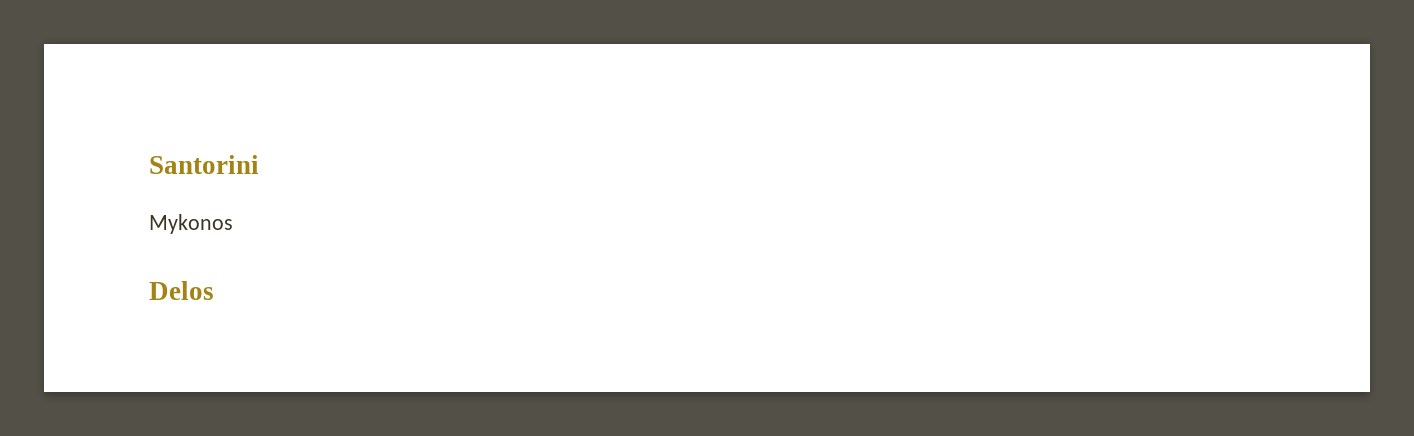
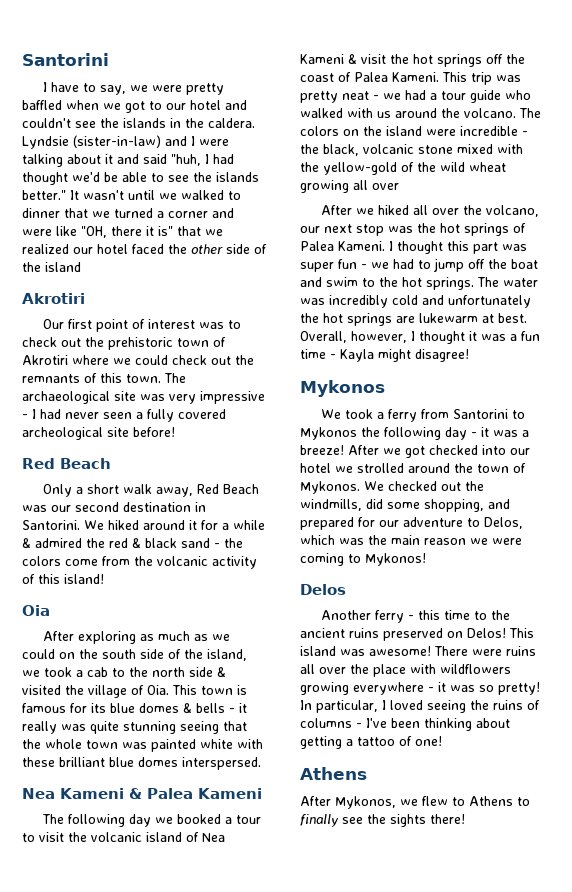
[149,214,233,234] [149,281,214,300] Mykonos // Delos -> [43,82,225,95] [22,100,247,113] [22,118,255,128] [22,135,229,149] [22,154,234,167] [22,172,259,185] [22,190,241,200] [22,208,234,218] [22,226,223,238] [22,244,267,254] [22,262,81,272] [22,293,85,304] [43,319,242,332] [22,337,226,350] [22,355,254,365] [22,373,186,383] [22,391,265,404] [22,409,226,422] [22,427,175,440] [22,458,111,469] [43,484,260,497] [22,502,206,512] [22,520,265,530] [22,538,243,548] [22,556,257,569] [22,574,104,584] [22,605,50,616] [43,631,231,644] [22,649,247,661] [22,667,226,677] [22,685,247,698] [22,703,247,713] [22,721,247,734] [22,739,263,752] [22,757,261,770] [22,788,262,799] [42,814,262,827] [22,832,225,842] [300,54,525,67] [300,72,521,85] [300,90,531,103] [300,108,541,118] [300,126,528,136] [300,144,523,156] [300,162,506,175] [300,180,399,193] [321,205,540,217] [300,223,526,236] [300,241,527,254] [300,258,538,272] [300,277,538,290] [300,295,531,308] [300,313,527,326] [300,331,540,344] [300,349,469,362] [300,380,385,397] [321,409,526,422] [300,427,529,440] [300,445,530,458] [300,463,526,473] [300,481,484,494] [300,499,510,512] [300,517,523,530] [300,535,522,545] [300,553,426,566] [300,584,346,595] [321,610,511,623] [300,628,534,641] [300,646,536,656] [300,664,511,677] [300,682,540,695] [300,700,540,713] [300,718,510,731] [300,736,442,749] [300,767,367,780] [300,796,530,809] [300,814,465,827] I have to say, we were pretty baffled when we got to our hotel and couldn't see the islands in the caldera. Lyndsie (sister-in-law) and I were talking about it and said "huh, I had thought we'd be able to see the islands better." It wasn't until we walked to dinner that we turned a corner and were like "OH, there it is" that we realized our hotel faced the other side of the island // Akrotiri // Our first point of interest was to check out the prehistoric town of Akrotiri where we could check out the remnants of this town. The archaeological site was very impressive - I had never seen a fully covered archeological site before! // Red Beach // Only a short walk away, Red Beach was our second destination in Santorini. We hiked around it for a while & admired the red & black sand - the colors come from the volcanic activity of this island! // Oia // After exploring as much as we could on the south side of the island, we took a cab to the north side & visited the village of Oia. This town is famous for its blue domes & bells - it really was quite stunning seeing that the whole town was painted white with these brilliant blue domes interspersed. // Nea Kameni & Palea Kameni // The following day we booked a tour to visit the volcanic island of Nea Kameni & visit the hot springs off the coast of Palea Kameni. This trip was pretty neat - we had a tour guide who walked with us around the volcano. The colors on the island were incredible - the black, volcanic stone mixed with the yellow-gold of the wild wheat growing all over // After we hiked all over the volcano, our next stop was the hot springs of Palea Kameni. I thought this part was super fun - we had to jump off the boat and swim to the hot springs. The water was incredibly cold and unfortunately the hot springs are lukewarm at best. Overall, however, I thought it was a fun time - Kayla might disagree! // Mykonos // We took a ferry from Santorini to Mykonos the following day - it was a breeze! After we got checked into our hotel we strolled around the town of Mykonos. We checked out the windmills, did some shopping, and prepared for our adventure to Delos, which was the main reason we were coming to Mykonos! // Delos // Another ferry - this time to the ancient ruins preserved on Delos! This island was awesome! There were ruins all over the place with wildflowers growing everywhere - it was so pretty! In particular, I loved seeing the ruins of columns - I've been thinking about getting a tattoo of one! // Athens // After Mykonos, we flew to Athens to finally see the sights there!

